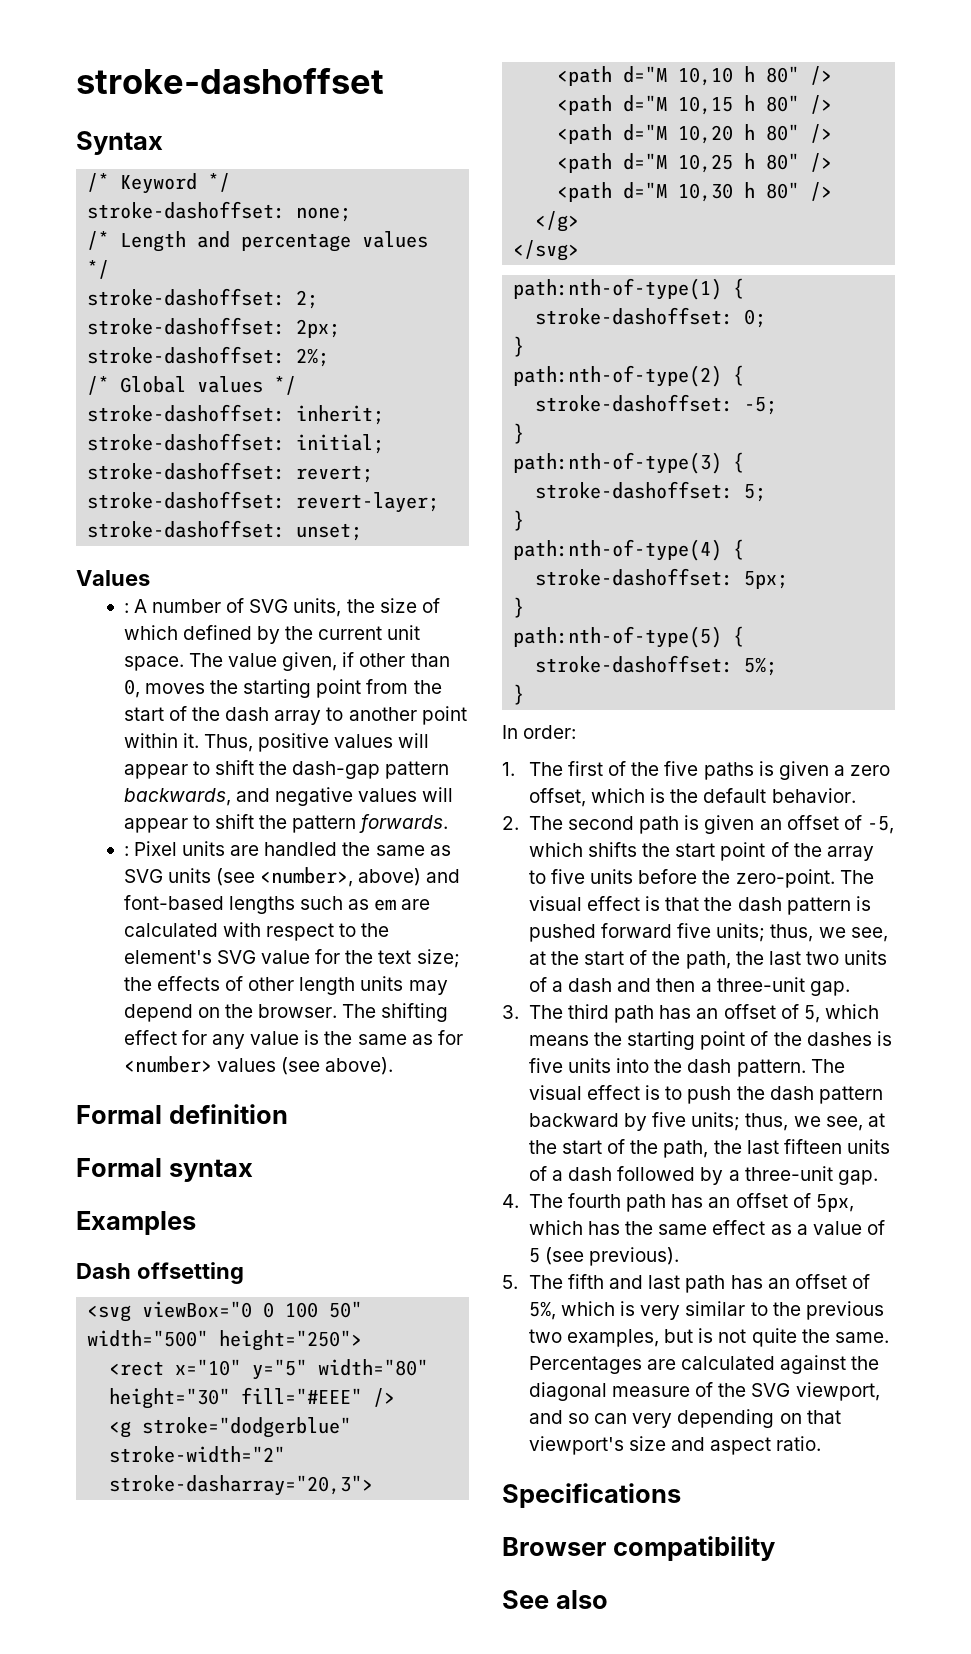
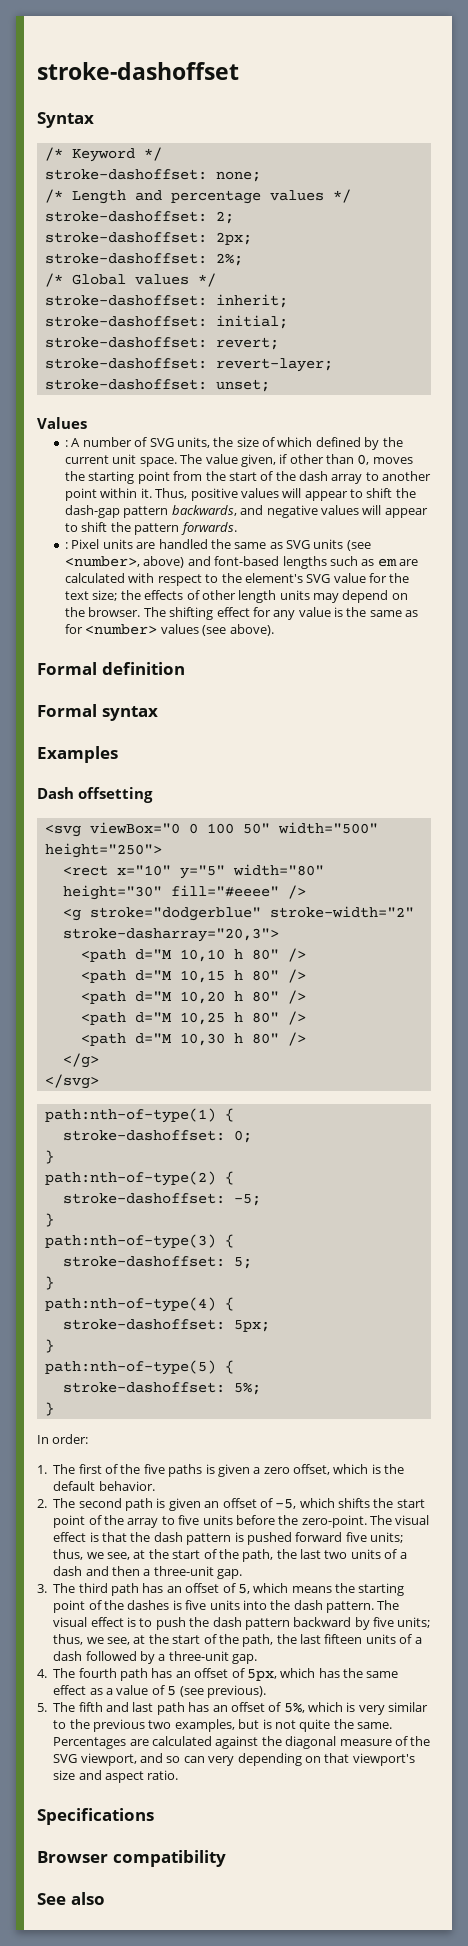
[241,1387,363,1404] fill="#EEE" -> [170,885,279,897] fill="#eeee"

